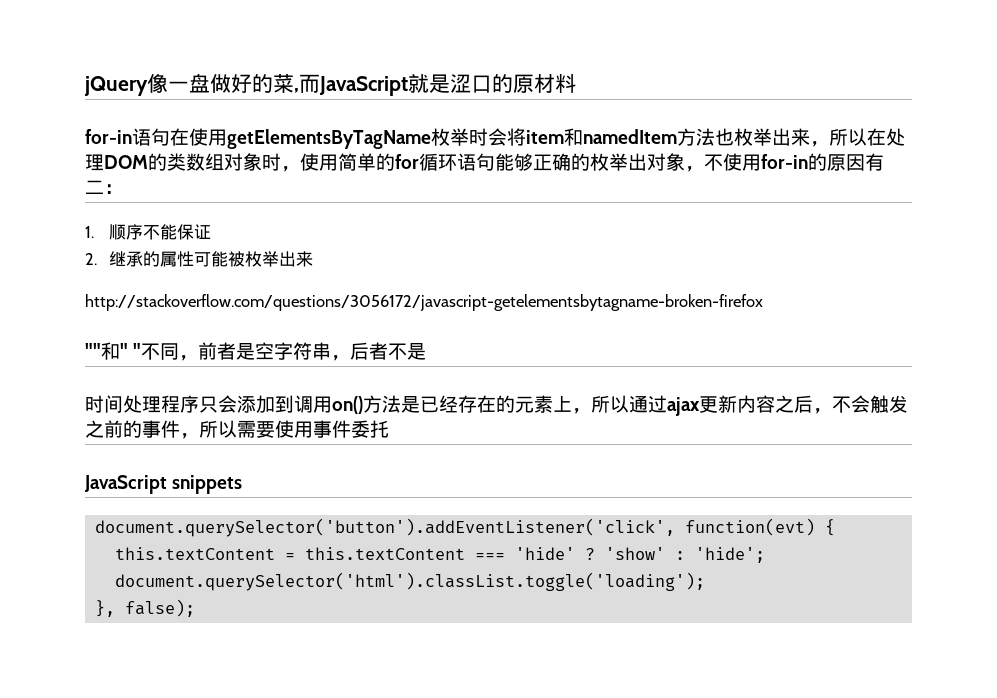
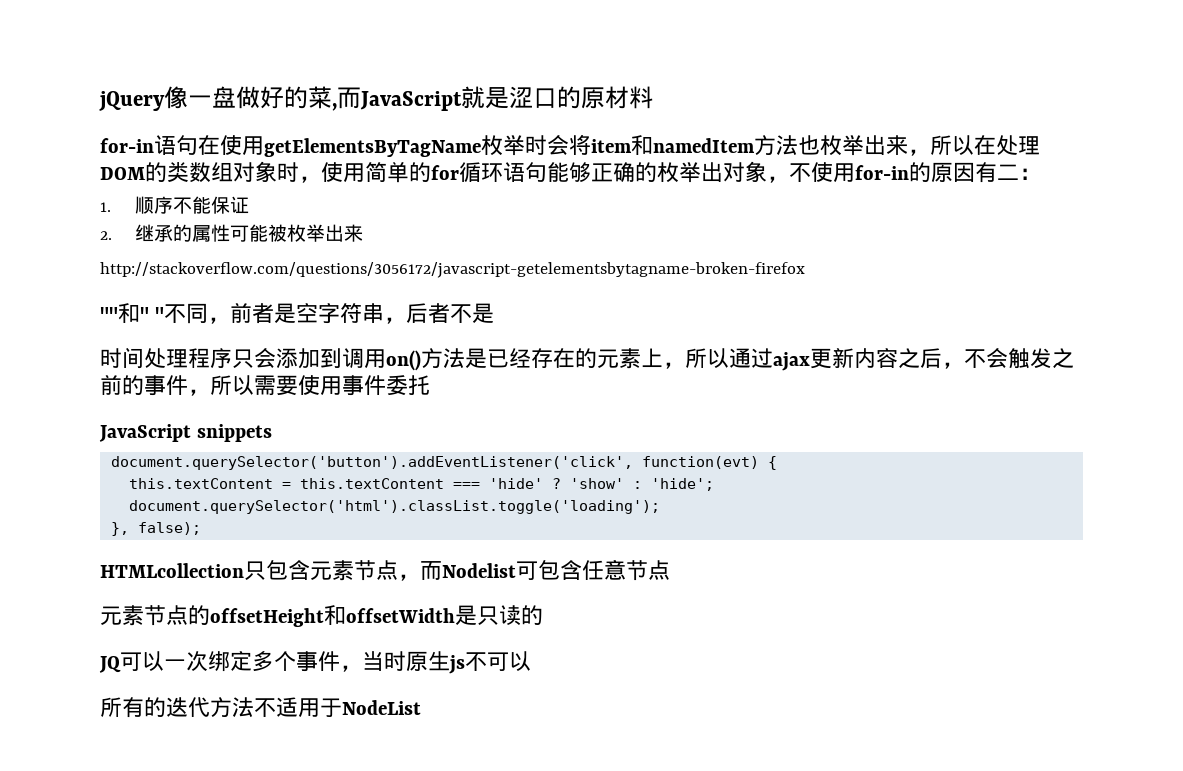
(195, 608) none -> [100,559,670,581] [100,605,543,627] [99,651,531,674] [100,697,421,718] // HTMLcollection只包含元素节点，而Nodelist可包含任意节点 // 元素节点的offsetHeight和offsetWidth是只读的 // JQ可以一次绑定多个事件，当时原生js不可以 // 所有的迭代方法不适用于NodeList

